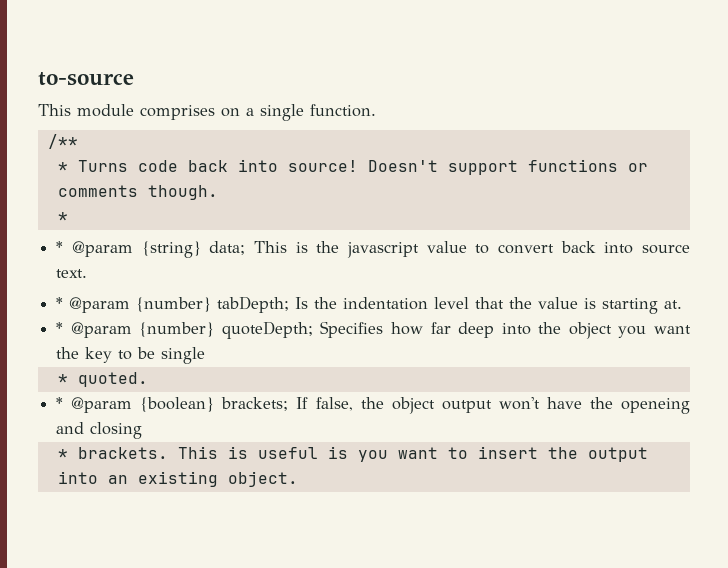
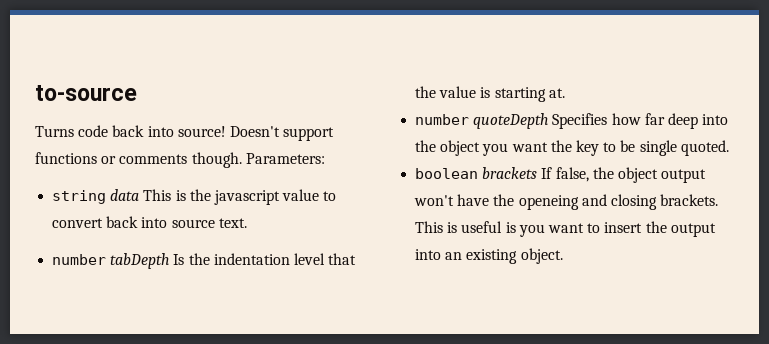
[38,104,376,121] [47,134,78,149] [57,162,68,172] This module comprises on a single function. // /** // * -> (137, 93) none
[57,212,68,222] [56,241,246,258] // * // * @param {string} data; -> [245,153,325,164] [52,189,140,204] Parameters: // string data
[56,296,290,313] * @param {number} tabDepth; -> [52,253,170,269] number tabDepth
[56,321,313,339] * @param {number} quoteDepth; -> [415,113,549,129] number quoteDepth
[57,374,68,384] // * -> (677, 148) none
[56,397,289,413] * @param {boolean} brackets; -> [415,167,538,179] boolean brackets
[57,449,68,459] // * -> (657, 202) none

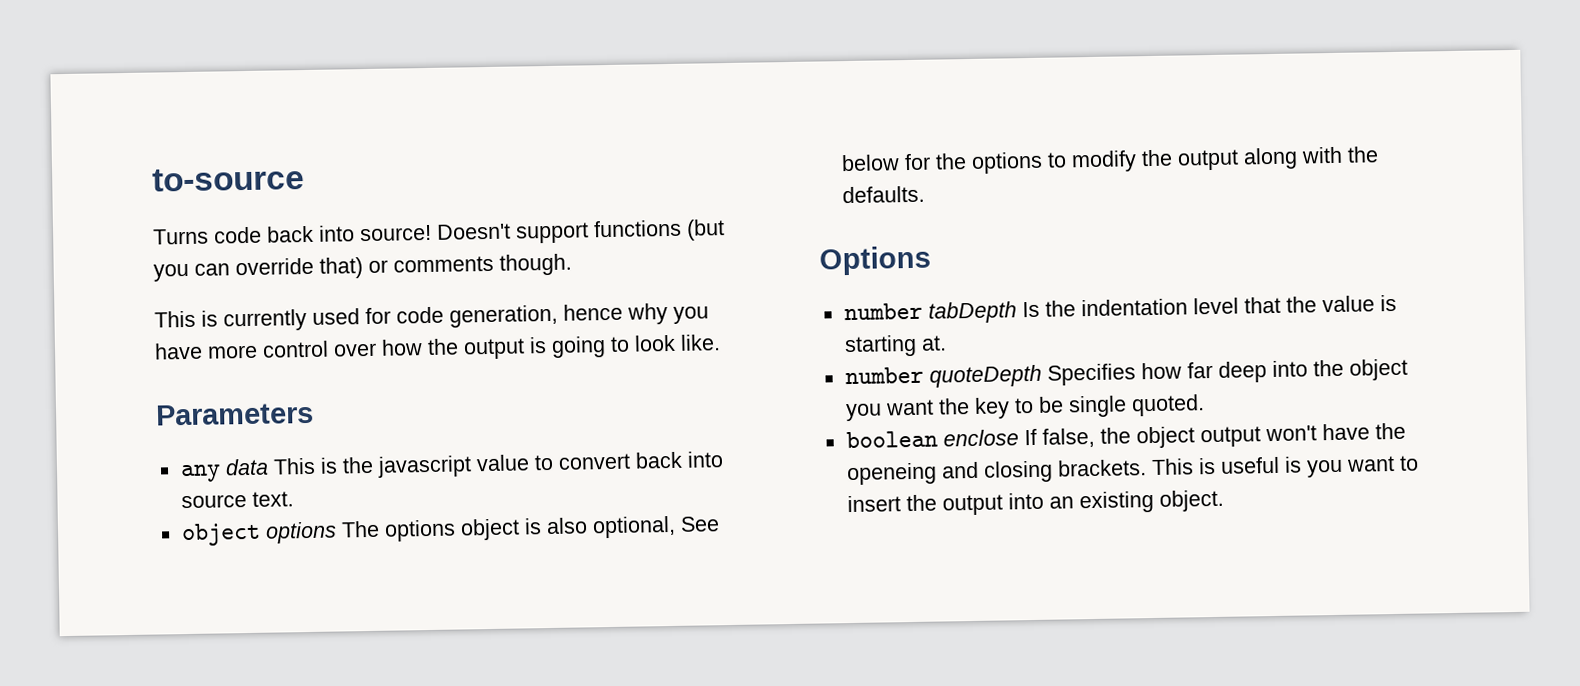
[101,152,325,168] [52,190,107,204] or comments though. Parameters: // string -> [686,219,725,241] [153,253,572,282] [154,303,709,332] [154,334,721,360] [155,402,314,426] [179,464,221,483] (but you can override that) or comments though. // This is currently used for code generation, hence why you have more control over how the output is going to look like. // Parameters // any
(247, 223) none -> [180,515,720,547] [840,146,1379,174] [841,185,925,204] [819,245,931,276] // object options The options object is also optional, See below for the options to modify the output along with the defaults. // Options
[482,167,538,179] brackets -> [942,429,1019,447] enclose

